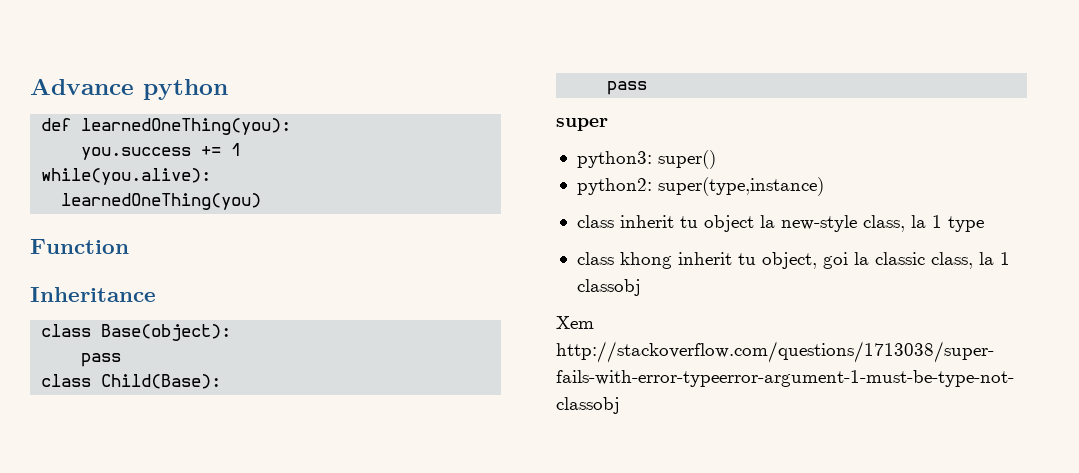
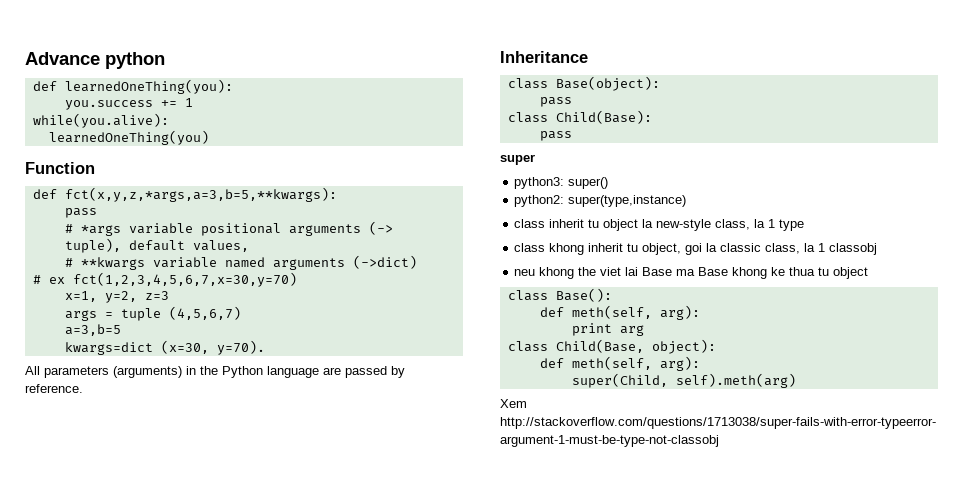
(129, 246) none -> [32,187,337,202] [64,208,97,218] [64,221,393,236] [64,238,249,253] [64,255,417,270] [32,272,297,287] [64,291,169,303] [64,306,241,321] [64,324,121,336] [64,340,265,355] [25,366,405,378] [25,384,83,393] // def fct(x,y,z,*args,a=3,b=5,**kwargs): // pass // # *args variable positional arguments (-> tuple), default values, // # **kwargs variable named arguments (->dict) // # ex fct(1,2,3,4,5,6,7,x=30,y=70) // x=1, y=2, z=3 // args = tuple (4,5,6,7) // a=3,b=5 // kwargs=dict (x=30, y=70). // All parameters (arguments) in the Python language are passed by reference.
(641, 287) none -> [514,267,869,279] [507,288,612,302] [539,305,700,320] [571,323,644,336] [507,339,716,354] [539,356,700,371] [571,373,796,388] // neu khong the viet lai Base ma Base khong ke thua tu object // class Base(): // def meth(self, arg): // print arg // class Child(Base, object): // def meth(self, arg): // super(Child, self).meth(arg)

